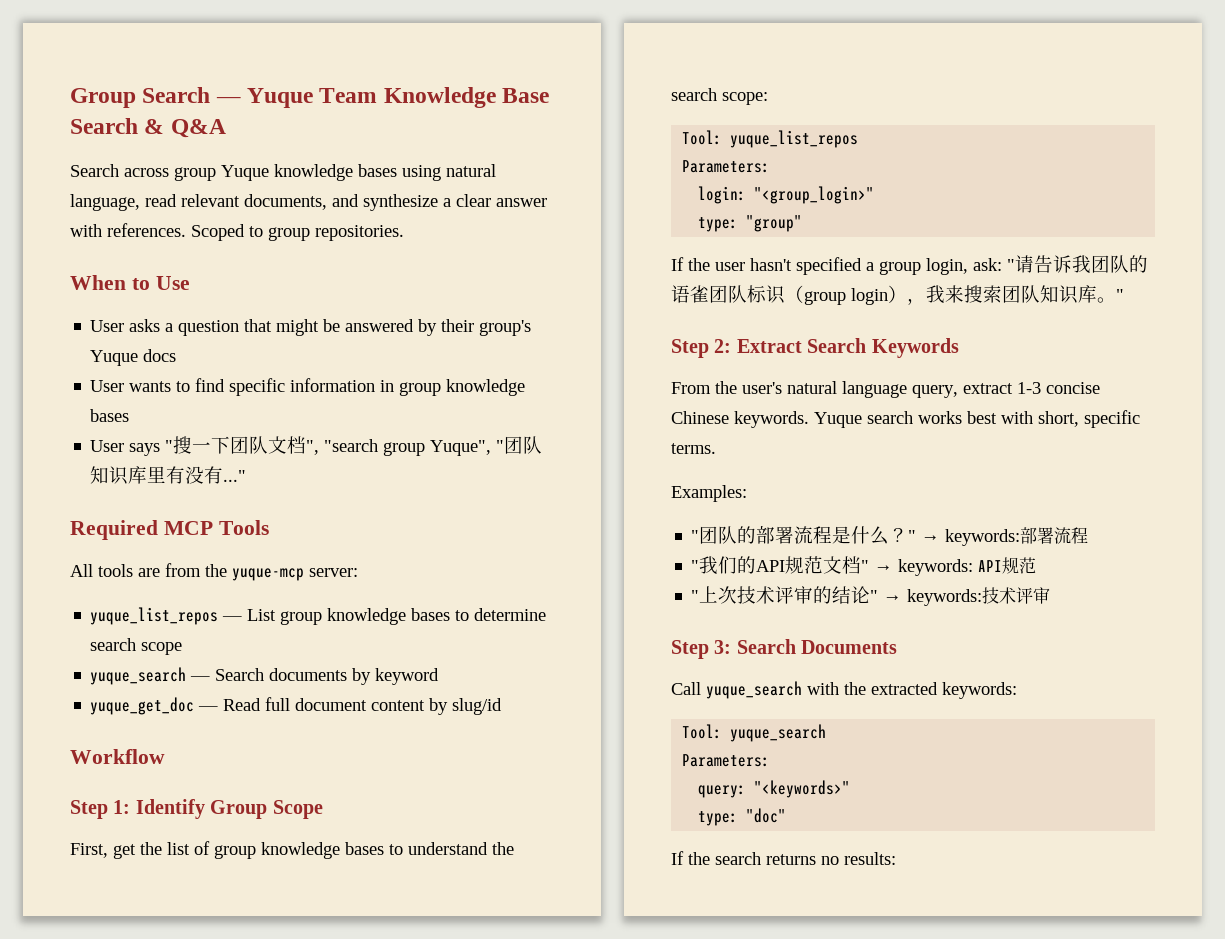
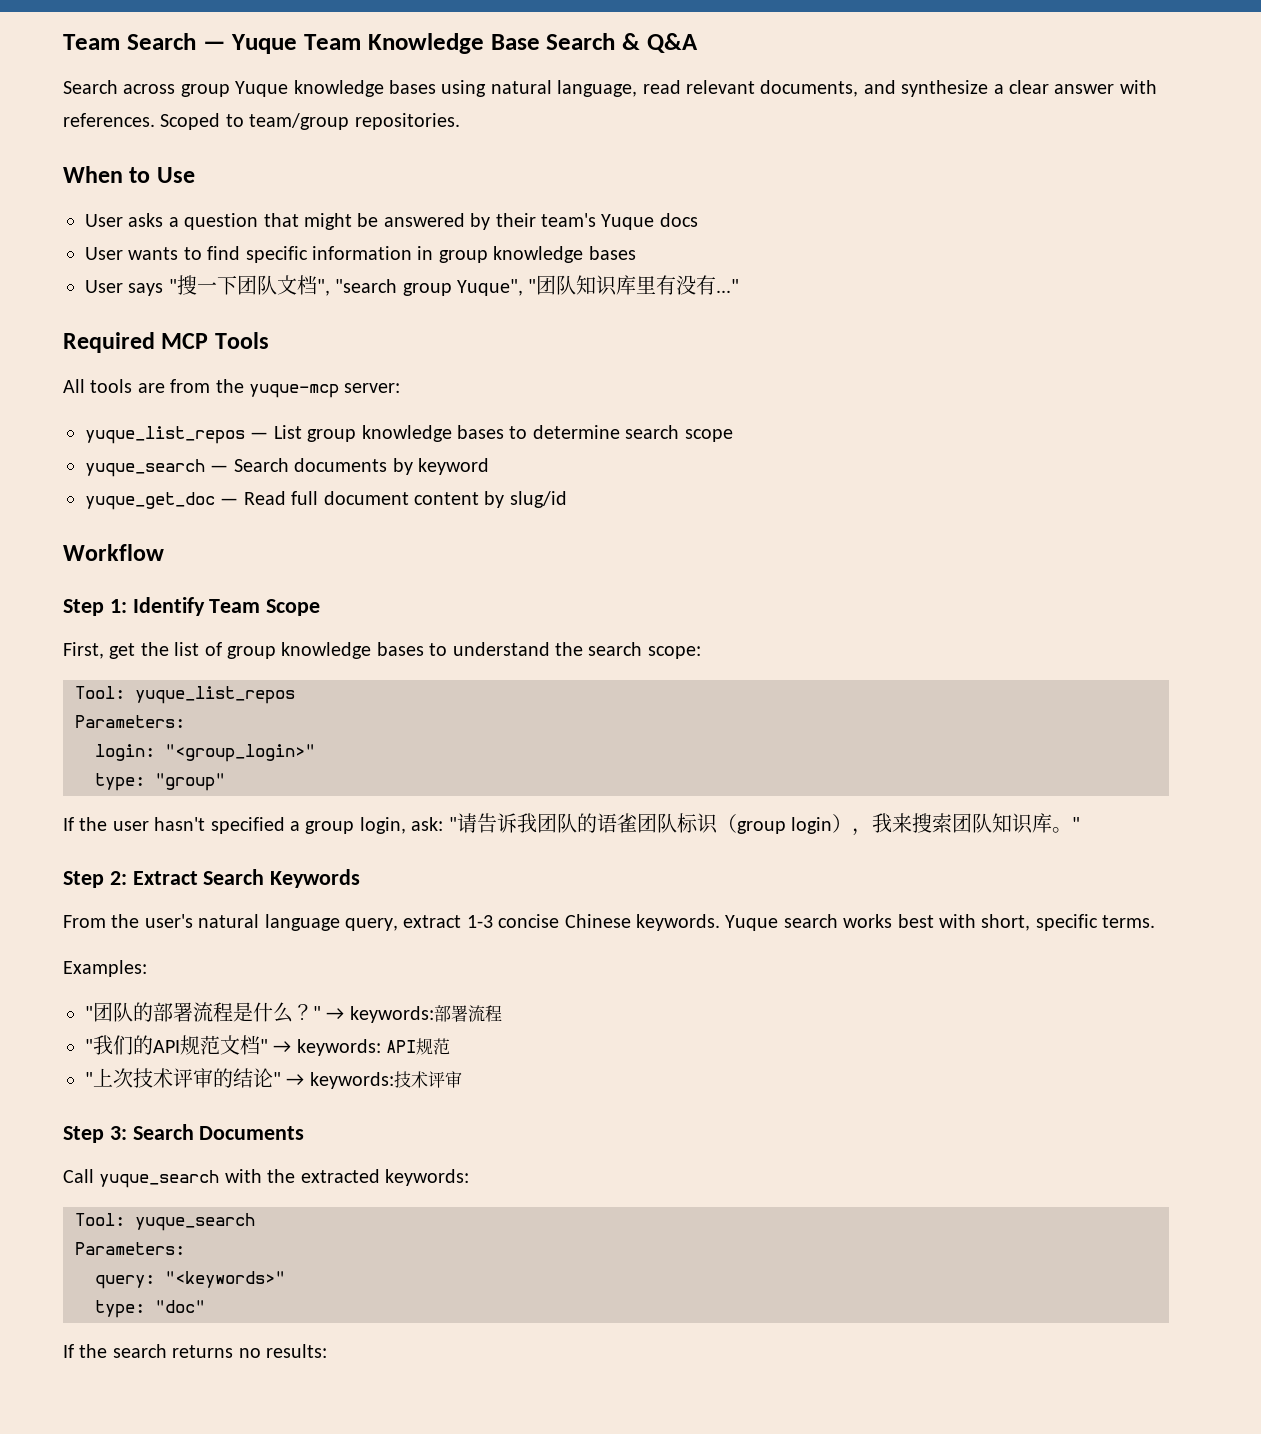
[70,88,136,108] Group -> [63,34,120,50] Team
[268,227,310,241] group -> [249,113,350,130] team/group
[479,320,532,336] group's -> [540,213,596,227] team's
[210,800,268,819] Group -> [209,599,261,613] Team

